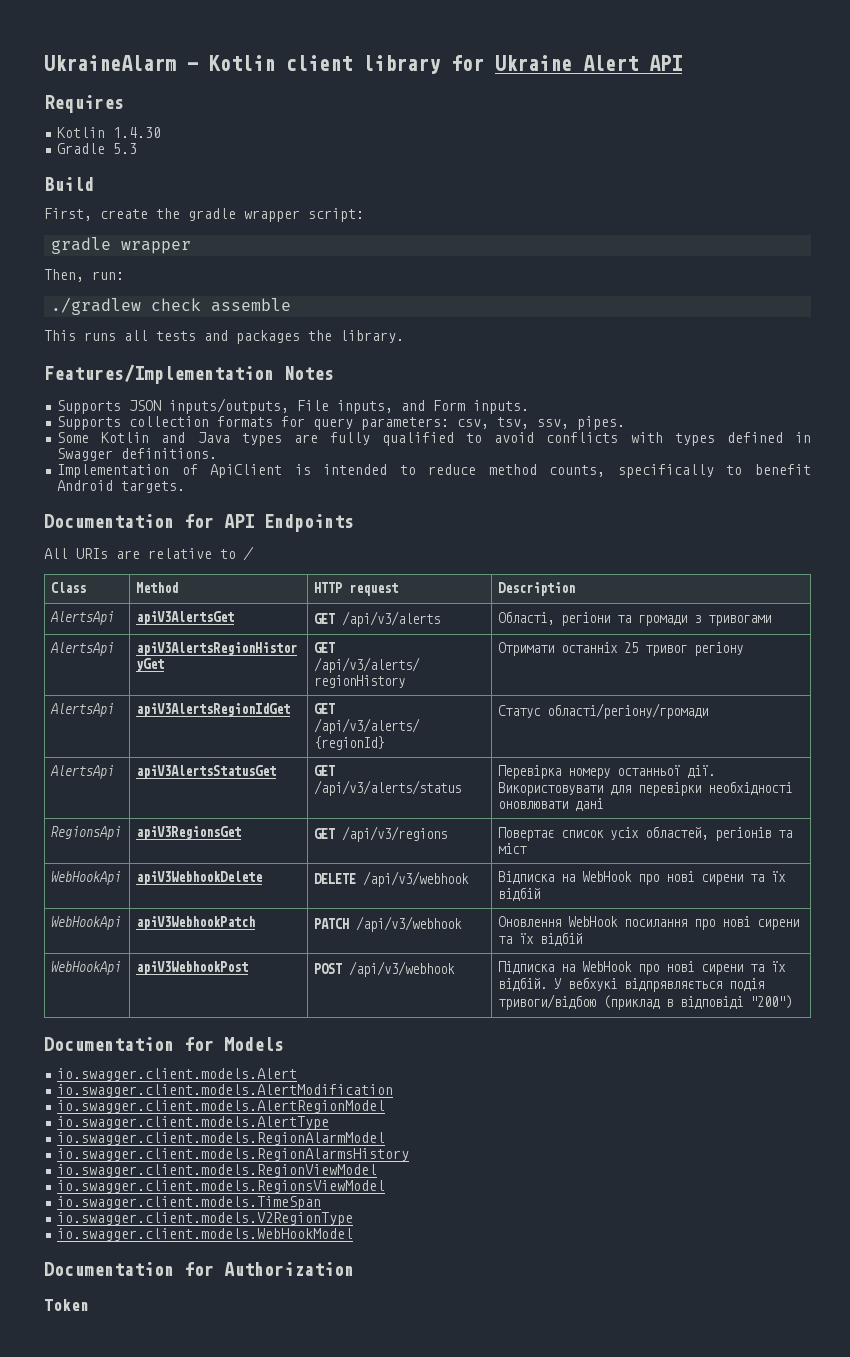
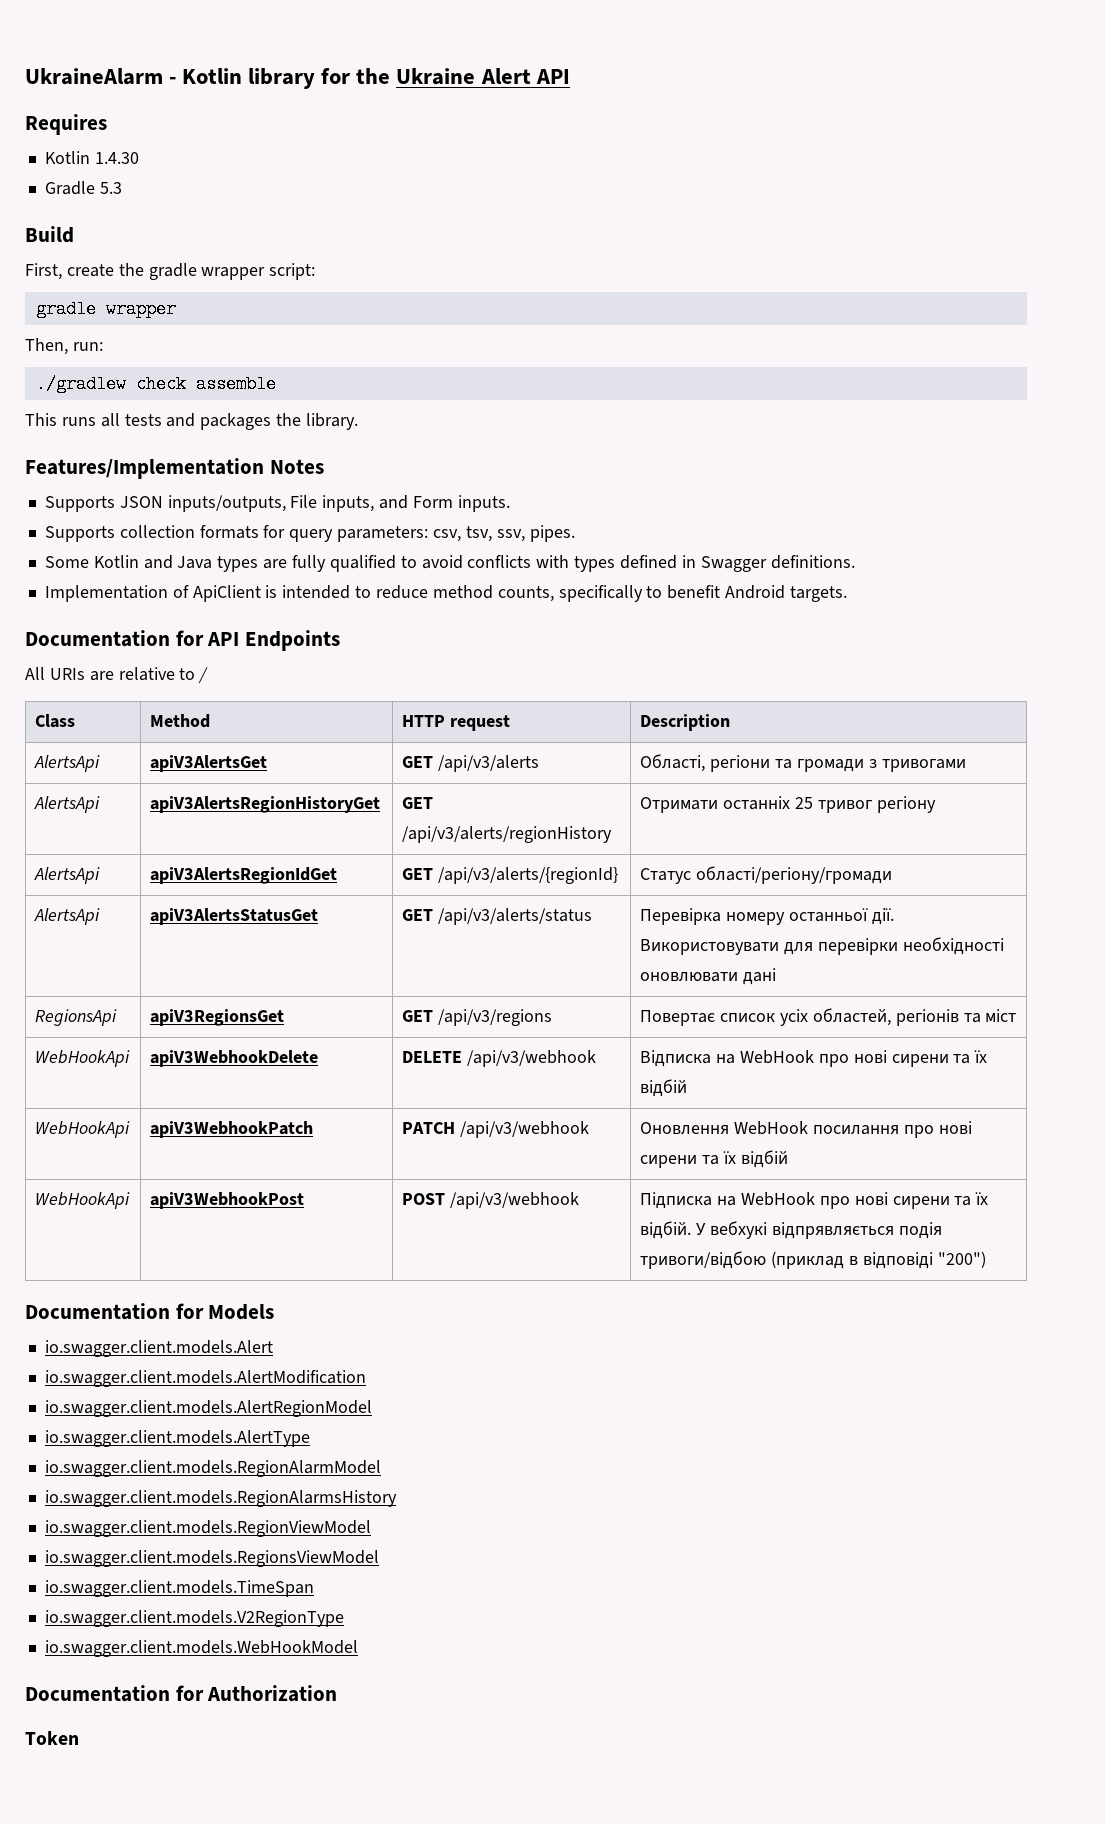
[286,55,352,71] client -> (243, 76) none
(484, 63) none -> [356,68,391,84] the

